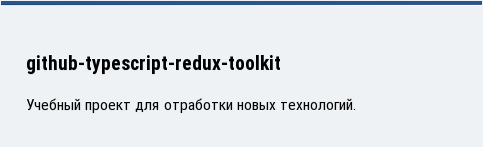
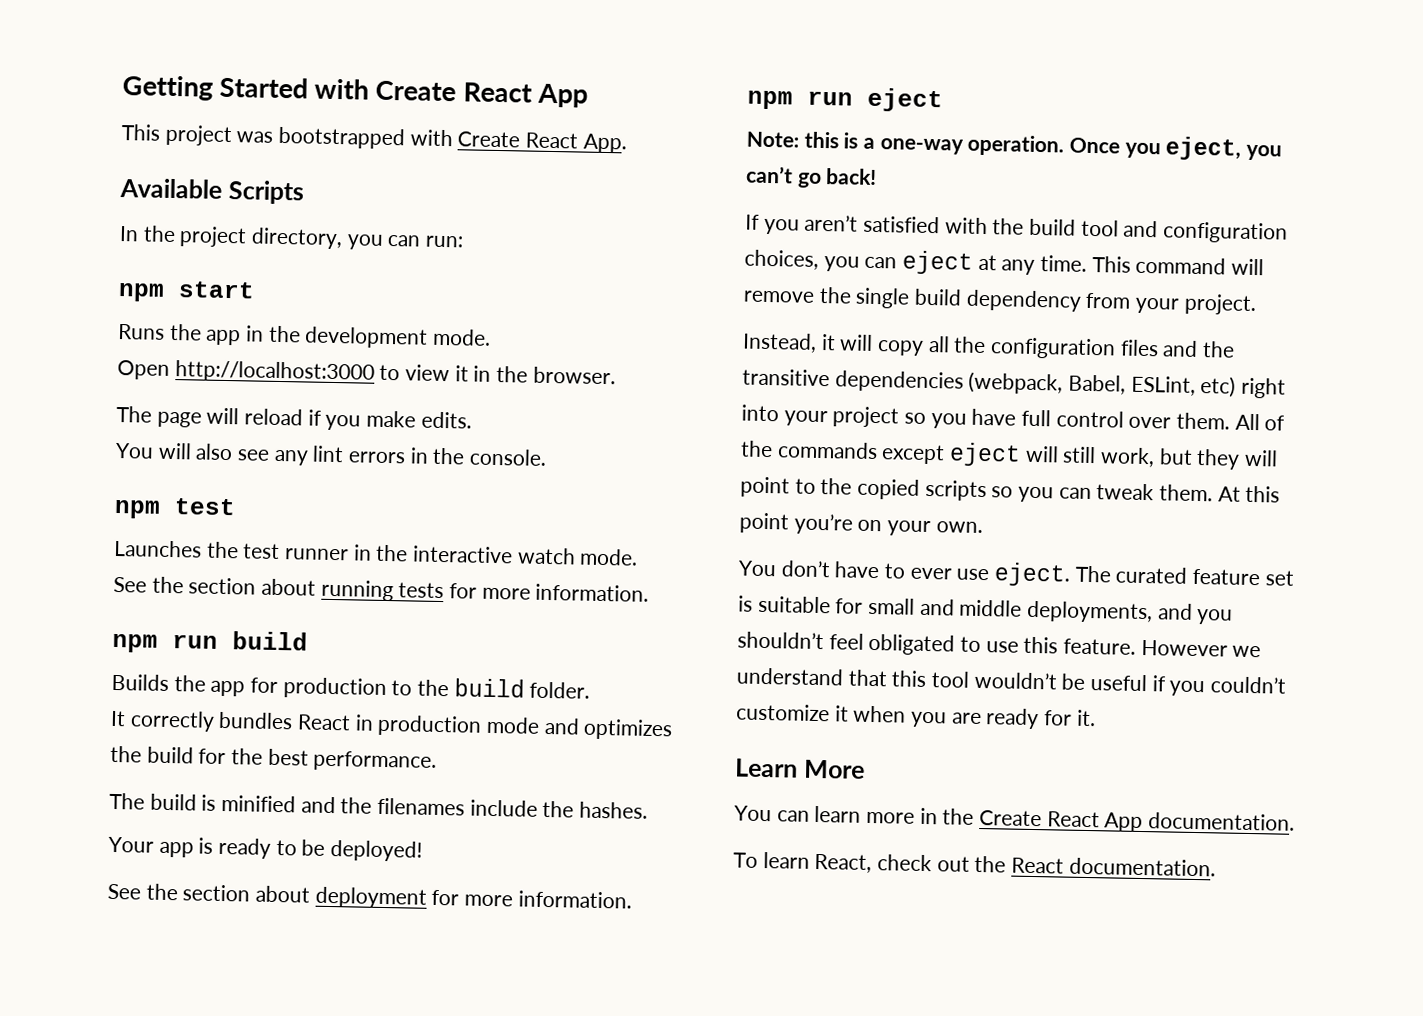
[25,54,282,75] [26,97,357,114] github-typescript-redux-toolkit // Учебный проект для отработки новых технологий. -> [122,75,588,108] [121,124,627,154] [119,178,304,205] [119,225,464,250] [118,281,255,302] [118,323,492,349] [117,359,616,385] [116,405,472,431] [115,442,548,466] [114,498,236,519] [114,539,639,566] [113,576,650,602] [112,631,308,653] [111,673,591,700] [110,710,674,741] [110,745,438,772] [109,792,649,819] [108,836,424,862] [107,883,632,909] [747,87,943,113] [746,131,1283,161] [746,165,878,188] [745,214,1289,244] [744,249,1265,276] [743,286,1257,316] [742,332,1236,360] [742,368,1287,399] [741,404,1286,431] [740,440,1279,470] [740,476,1281,503] [739,512,983,537] [738,560,1294,587] [738,595,1234,625] [737,631,1262,658] [736,667,1287,697] [736,703,1096,730] [735,758,865,779] [734,805,1296,833] [733,852,1216,877] Getting Started with Create React App // This project was bootstrapped with Create React App. // Available Scripts // In the project directory, you can run: // npm start // Runs the app in the development mode. // Open http://localhost:3000 to view it in the browser. // The page will reload if you make edits. // You will also see any lint errors in the console. // npm test // Launches the test runner in the interactive watch mode. // See the section about running tests for more information. // npm run build // Builds the app for production to the build folder. // It correctly bundles React in production mode and optimizes the build for the best performance. // The build is minified and the filenames include the hashes. // Your app is ready to be deployed! // See the section about deployment for more information. // npm run eject // Note: this is a one-way operation. Once you eject, you can’t go back! // If you aren’t satisfied with the build tool and configuration choices, you can eject at any time. This command will remove the single build dependency from your project. // Instead, it will copy all the configuration files and the transitive dependencies (webpack, Babel, ESLint, etc) right into your project so you have full control over them. All of the commands except eject will still work, but they will point to the copied scripts so you can tweak them. At this point you’re on your own. // You don’t have to ever use eject. The curated feature set is suitable for small and middle deployments, and you shouldn’t feel obligated to use this feature. However we understand that this tool wouldn’t be useful if you couldn’t customize it when you are ready for it. // Learn More // You can learn more in the Create React App documentation. // To learn React, check out the React documentation.

